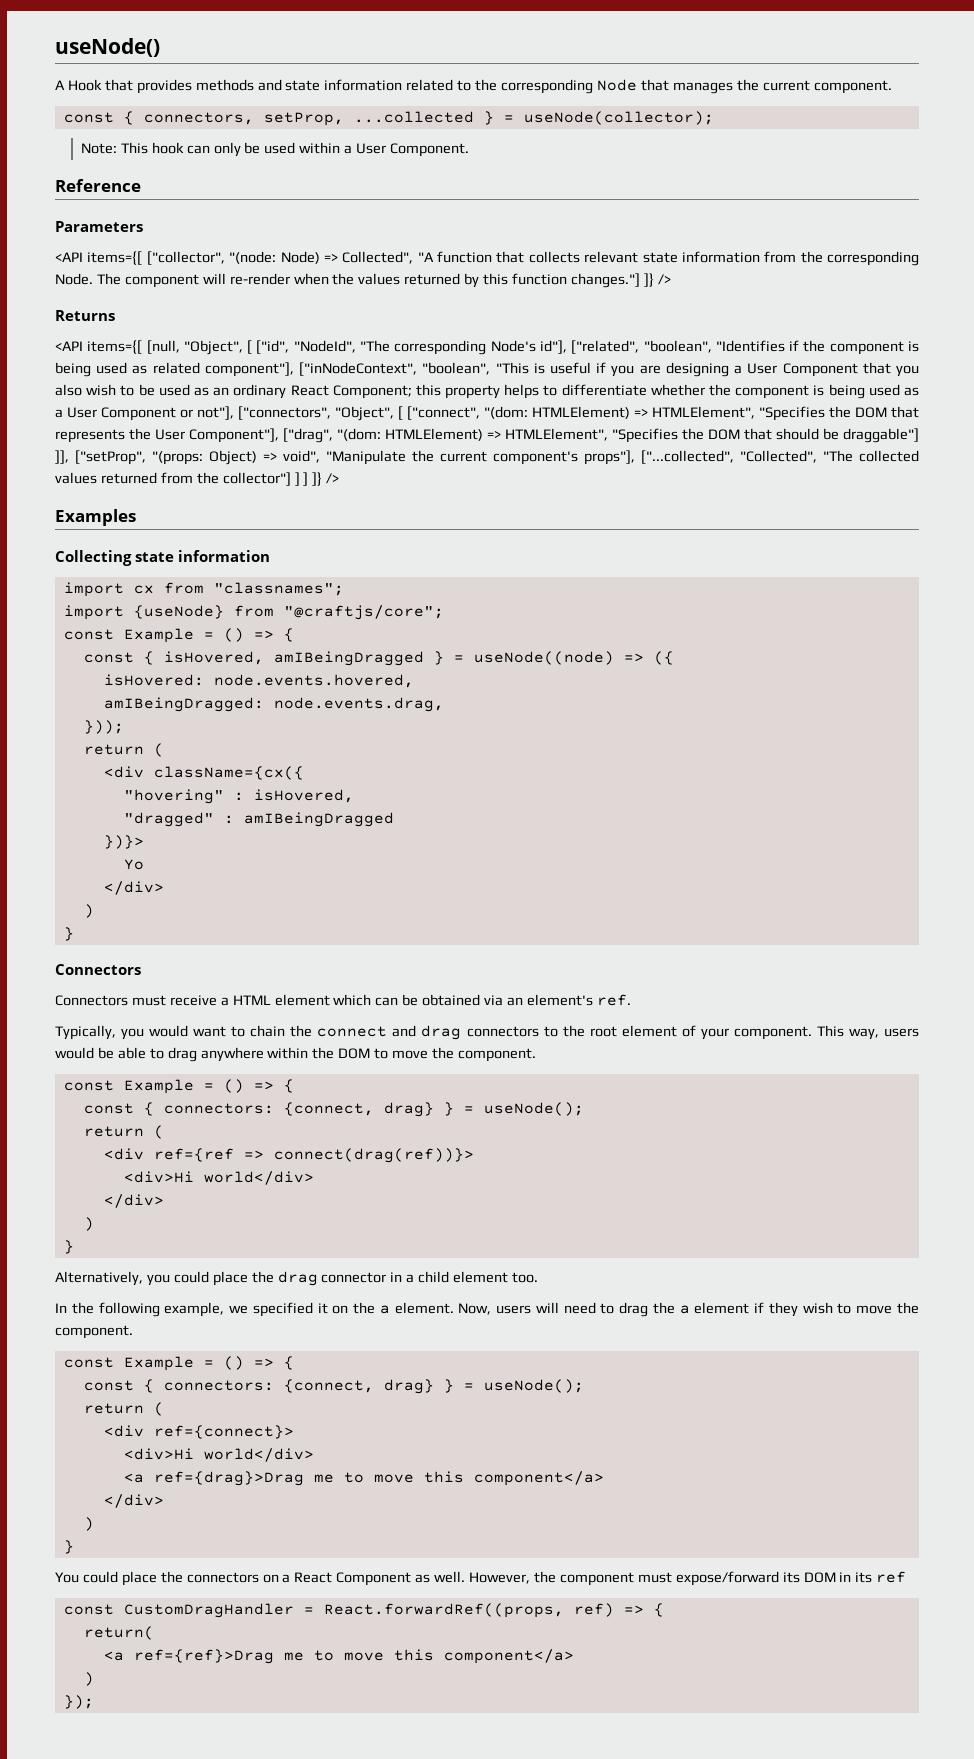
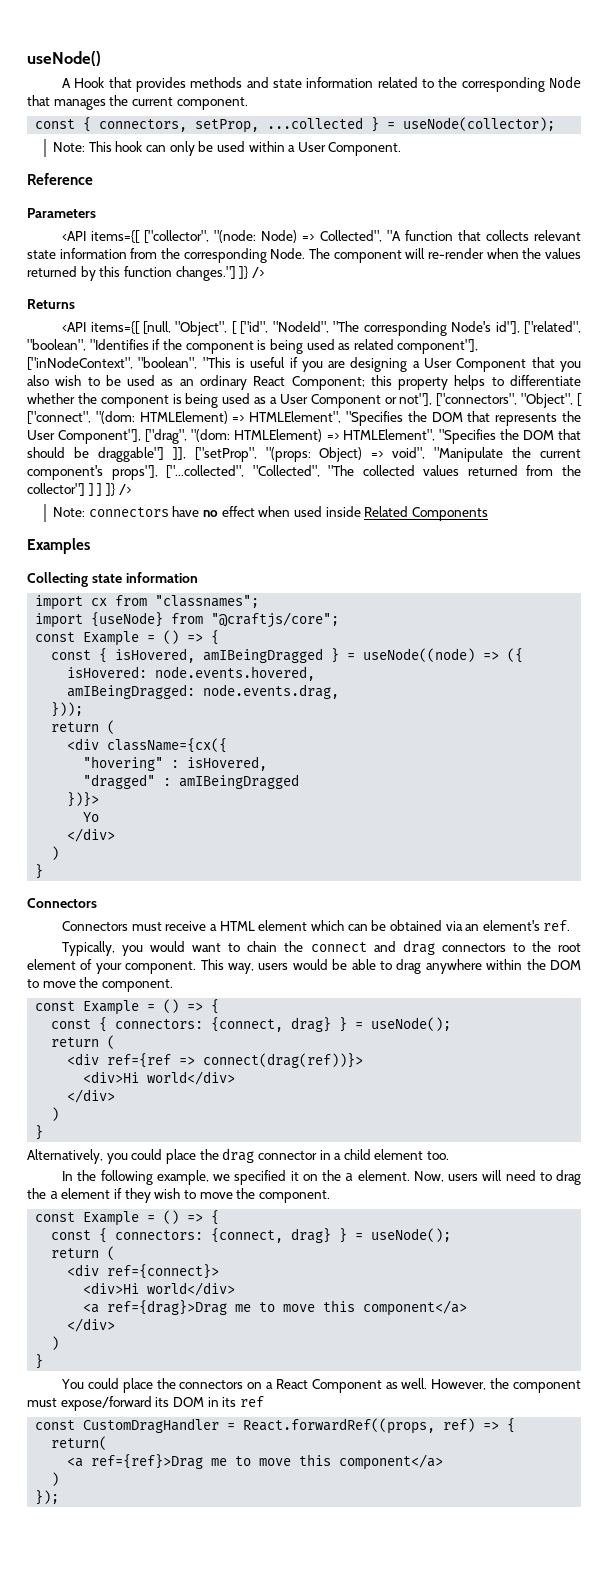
(340, 478) none -> [53,506,488,521] // Note: connectors have no effect when used inside Related Components

